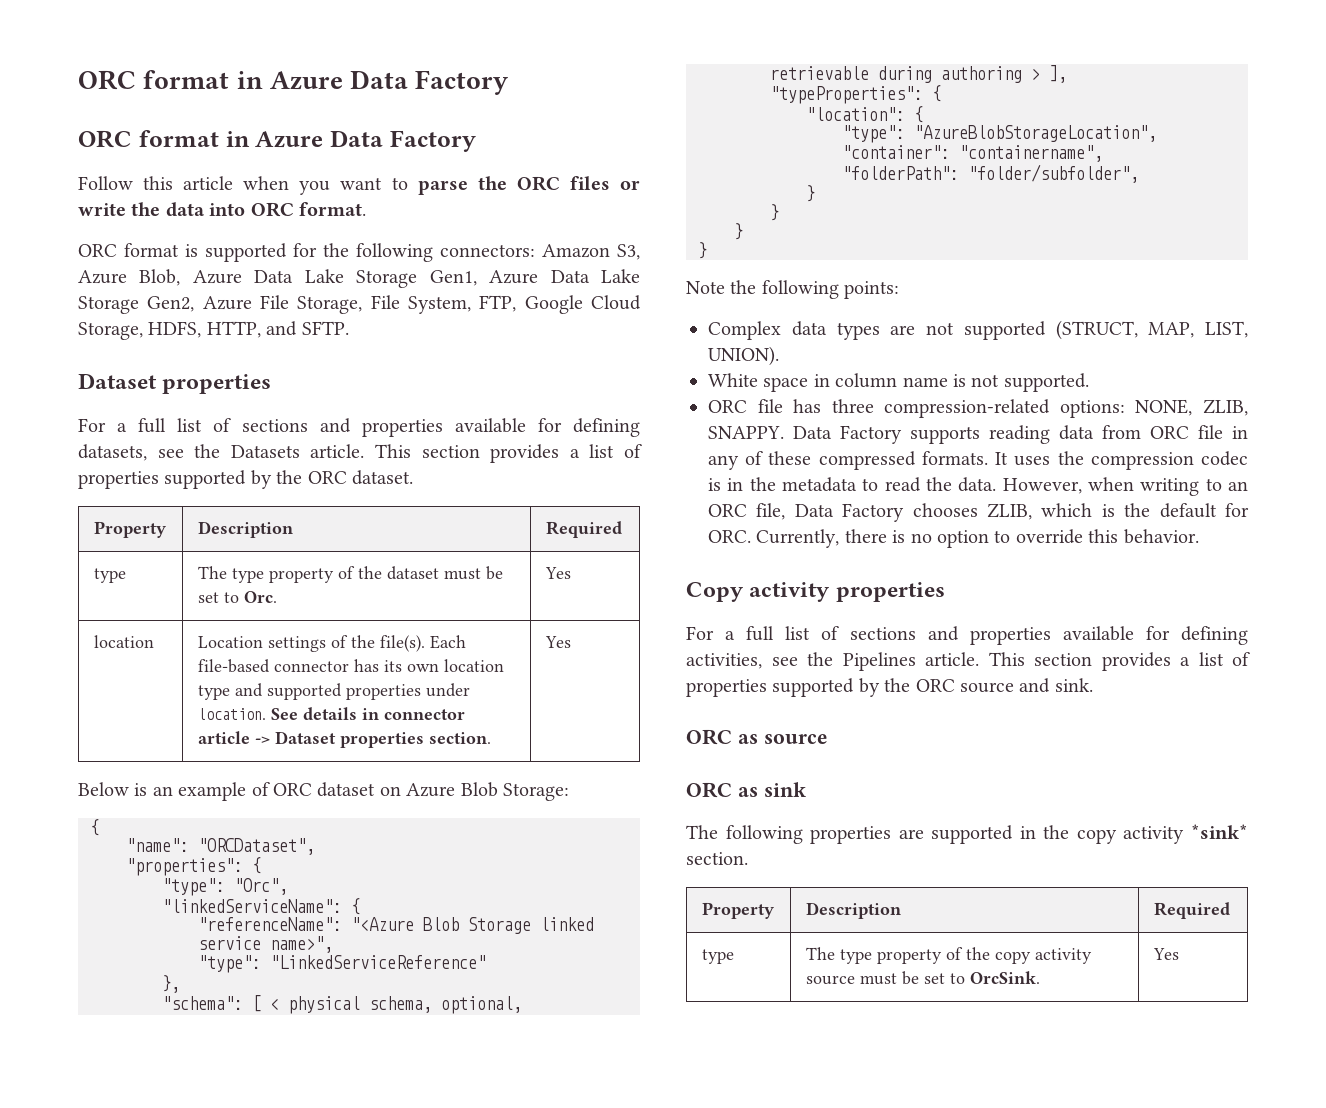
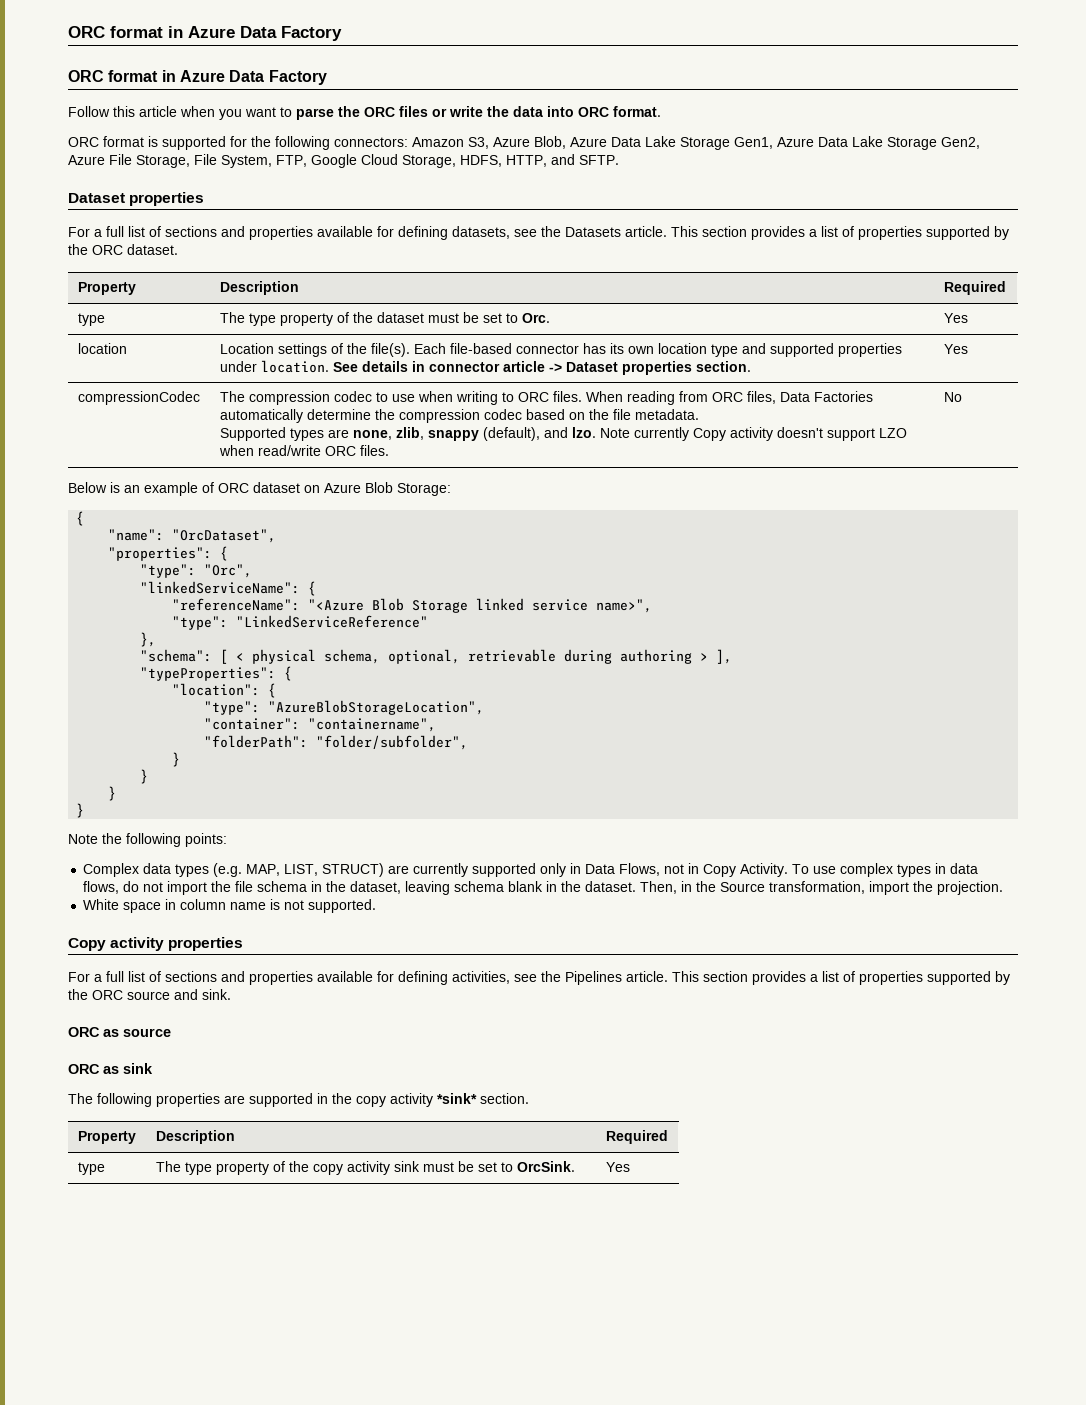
(571, 642) none -> [77,391,200,405] [219,391,873,405] [219,409,699,423] [219,427,907,441] [218,445,389,456] [943,392,962,402] // compressionCodec | The compression codec to use when writing to ORC files. When reading from ORC files, Data Factories automatically determine the compression codec based on the file metadata. // Supported types are none, zlib, snappy (default), and lzo. Note currently Copy activity doesn't support LZO when read/write ORC files. | No
[198,838,315,855] "ORCDataset", -> [172,529,277,543] "OrcDataset",
[890,320,1248,340] [708,346,779,366] are not supported (STRUCT, MAP, LIST, UNION). -> [213,863,979,877] [83,881,1004,895] (e.g. MAP, LIST, STRUCT) are currently supported only in Data Flows, not in Copy Activity. To use complex types in data flows, do not import the file schema in the dataset, leaving schema blank in the dataset. Then, in the Source transformation, import the projection.
[708,399,1248,418] [708,425,1248,444] [708,451,1248,470] [708,477,1248,496] [708,503,1249,522] [708,529,1199,548] // ORC file has three compression-related options: NONE, ZLIB, SNAPPY. Data Factory supports reading data from ORC file in any of these compressed formats. It uses the compression codec is in the metadata to read the data. However, when writing to an ORC file, Data Factory chooses ZLIB, which is the default for ORC. Currently, there is no option to override this behavior. -> (377, 906) none
[805,975,855,985] source -> [393,1161,420,1172] sink

